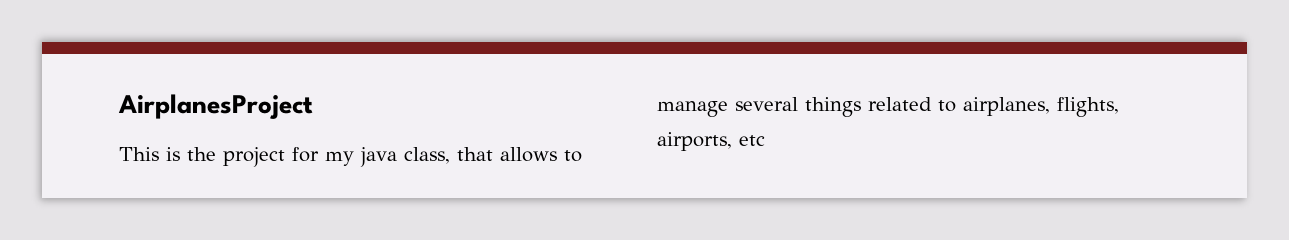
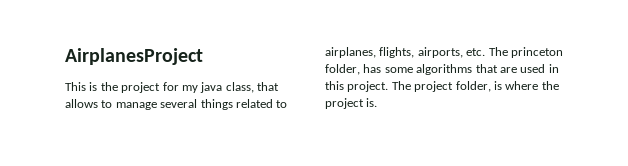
[739,135,765,146] etc -> [466,47,563,58] [325,64,559,75] [325,81,559,92] [325,98,378,109] etc. The princeton folder, has some algorithms that are used in this project. The project folder, is where the project is.

